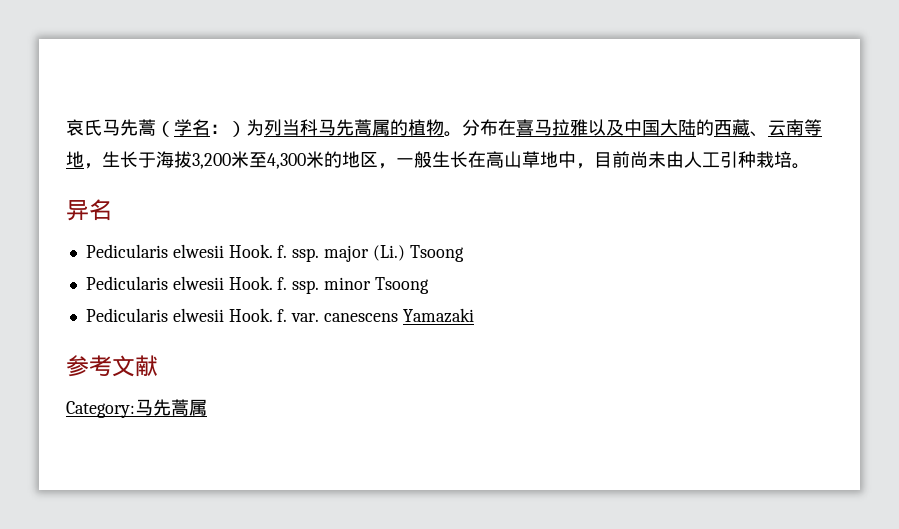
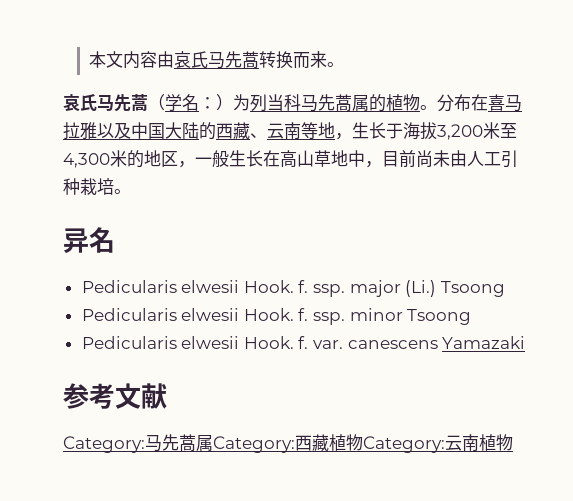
(66, 127) none -> [89,51,345,69] 本文内容由哀氏马先蒿转换而来。 //
(207, 407) none -> [213,434,513,453] Category:西藏植物Category:云南植物

